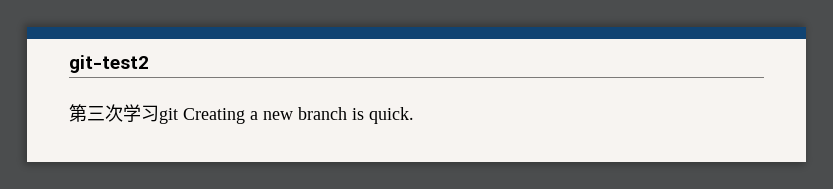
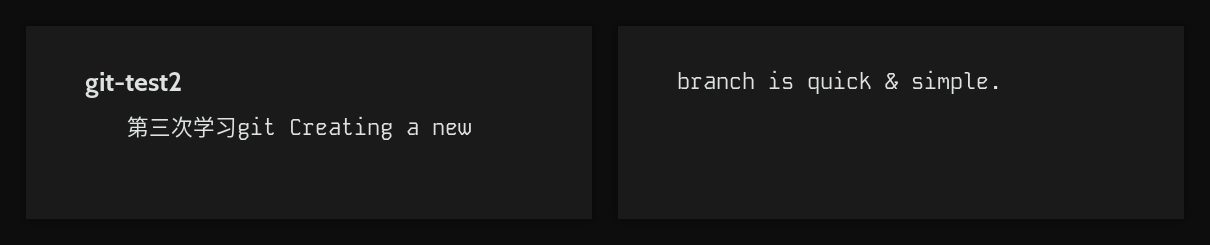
[369,107,414,124] quick. -> [807,70,1002,94] quick & simple.

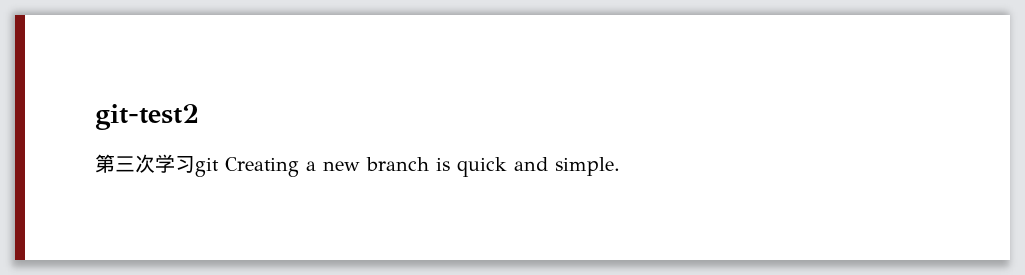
[885,73,898,89] & -> [514,157,548,171] and

